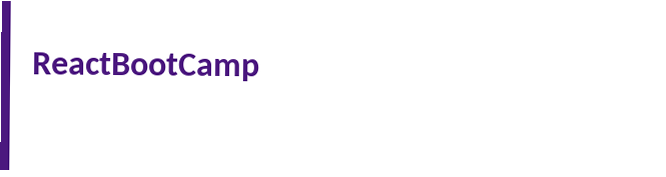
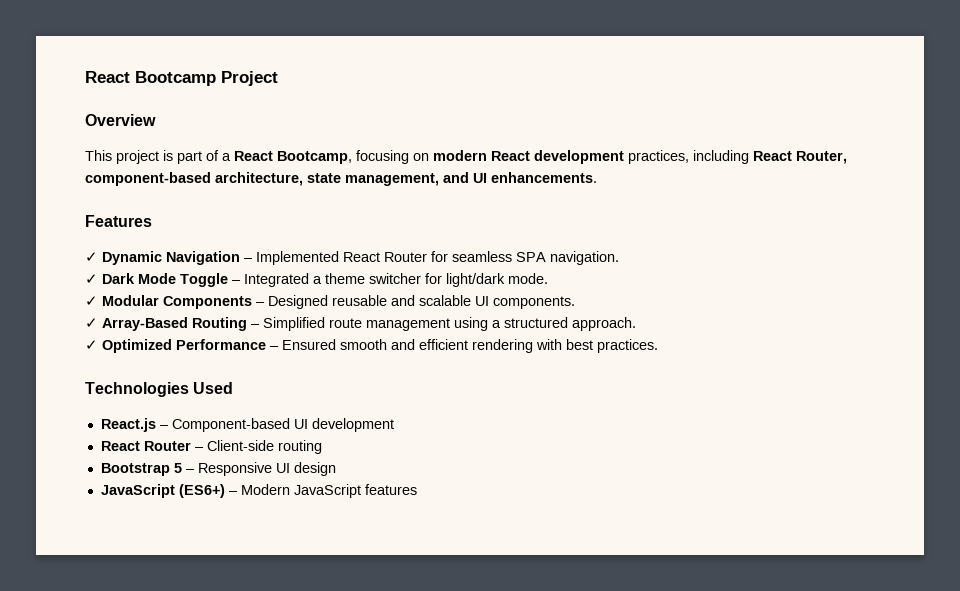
[32,52,260,82] ReactBootCamp -> [85,71,278,86] [85,114,156,126] [85,150,847,164] [85,172,597,186] [85,215,152,227] [85,251,619,265] [85,273,548,287] [85,295,575,309] [85,317,636,331] [85,339,658,353] [85,382,234,397] [100,418,394,432] [100,440,322,454] [100,462,336,476] [100,484,417,498] React Bootcamp Project // Overview // This project is part of a React Bootcamp, focusing on modern React development practices, including React Router, component-based architecture, state management, and UI enhancements. // Features // ✓ Dynamic Navigation – Implemented React Router for seamless SPA navigation. // ✓ Dark Mode Toggle – Integrated a theme switcher for light/dark mode. // ✓ Modular Components – Designed reusable and scalable UI components. // ✓ Array-Based Routing – Simplified route management using a structured approach. // ✓ Optimized Performance – Ensured smooth and efficient rendering with best practices. // Technologies Used // React.js – Component-based UI development // React Router – Client-side routing // Bootstrap 5 – Responsive UI design // JavaScript (ES6+) – Modern JavaScript features

